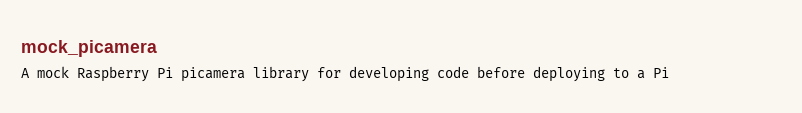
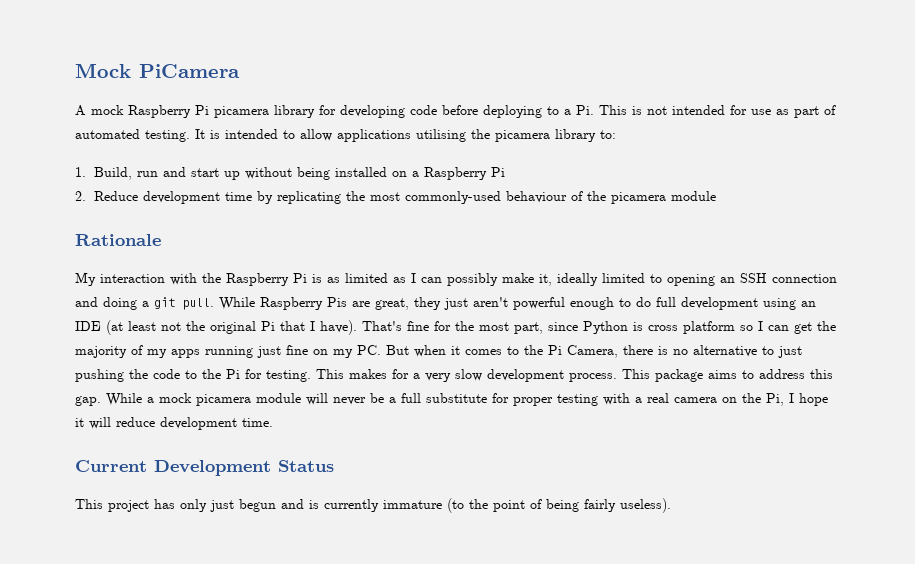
[21,40,157,57] mock_picamera -> [75,63,240,78] Mock PiCamera
[653,67,669,78] Pi -> [576,105,836,118] [75,129,616,142] [75,167,506,180] [75,191,717,204] [75,234,161,246] [75,272,837,286] [75,297,816,310] [75,320,836,335] [75,345,802,358] [75,369,833,382] [75,393,828,406] [75,417,273,430] [75,460,334,476] [75,498,671,513] Pi. This is not intended for use as part of automated testing. It is intended to allow applications utilising the picamera library to: // 1. Build, run and start up without being installed on a Raspberry Pi // 2. Reduce development time by replicating the most commonly-used behaviour of the picamera module // Rationale // My interaction with the Raspberry Pi is as limited as I can possibly make it, ideally limited to opening an SSH connection and doing a git pull. While Raspberry Pis are great, they just aren't powerful enough to do full development using an IDE (at least not the original Pi that I have). That's fine for the most part, since Python is cross platform so I can get the majority of my apps running just fine on my PC. But when it comes to the Pi Camera, there is no alternative to just pushing the code to the Pi for testing. This makes for a very slow development process. This package aims to address this gap. While a mock picamera module will never be a full substitute for proper testing with a real camera on the Pi, I hope it will reduce development time. // Current Development Status // This project has only just begun and is currently immature (to the point of being fairly useless).

